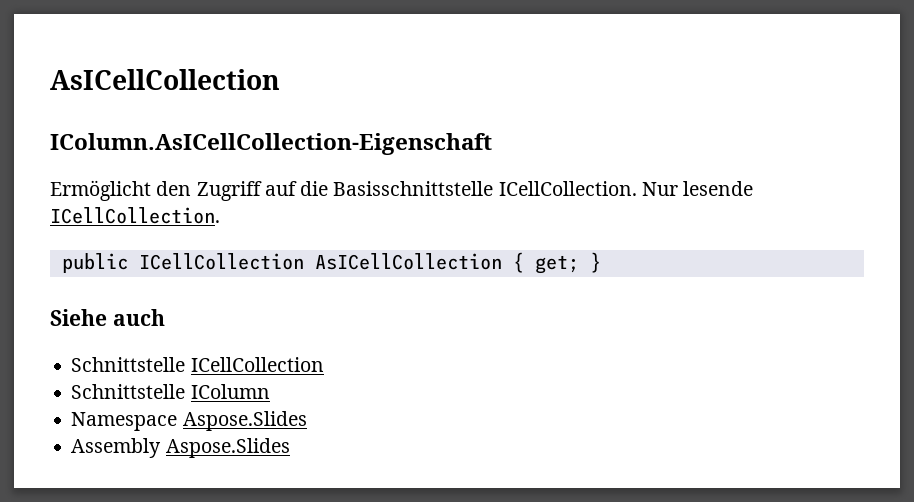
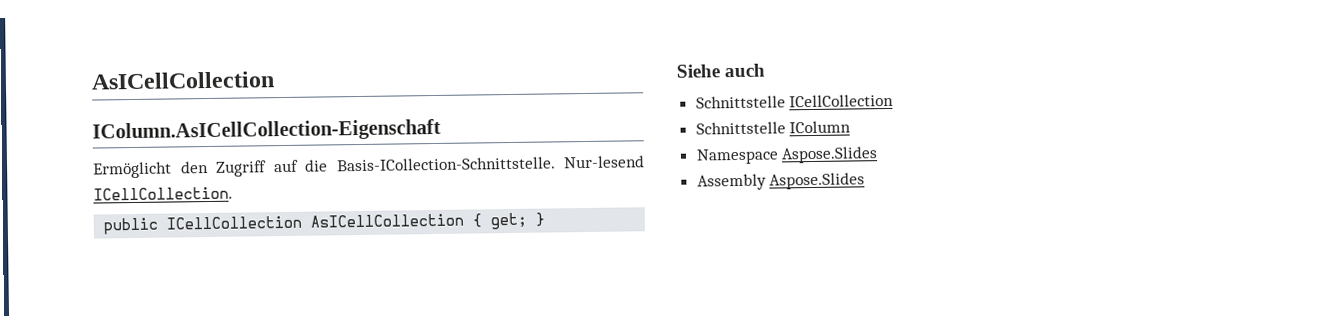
[333,181,754,196] Basisschnittstelle ICellCollection. Nur lesende -> [335,155,645,172] Basis-ICollection-Schnittstelle. Nur-lesend

